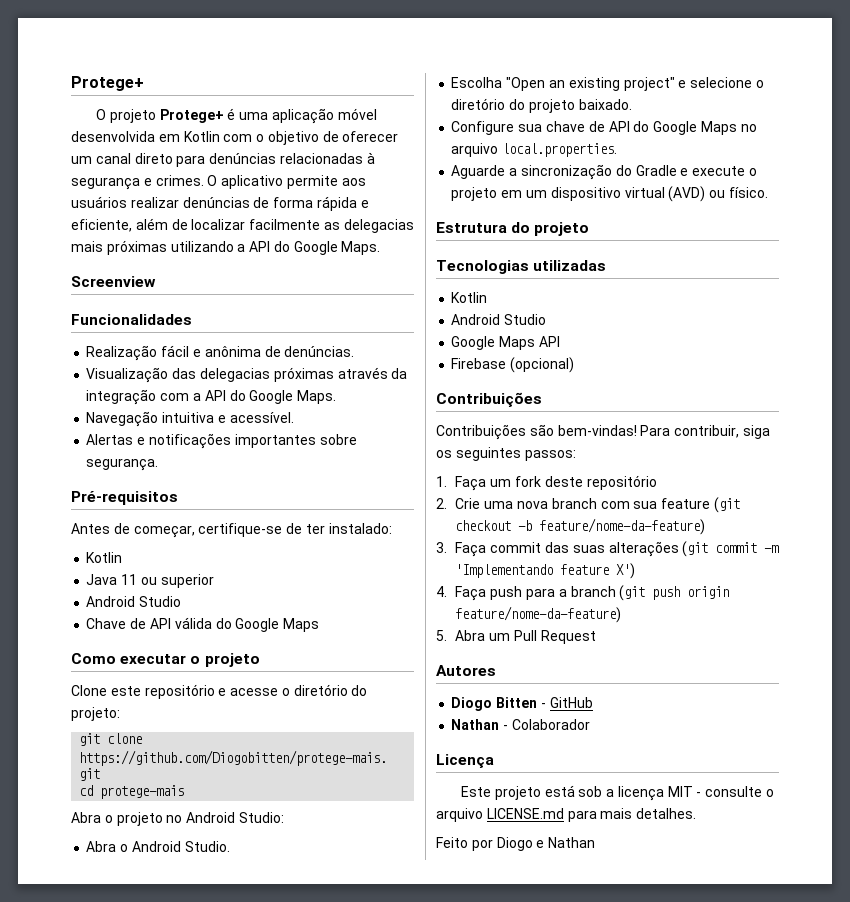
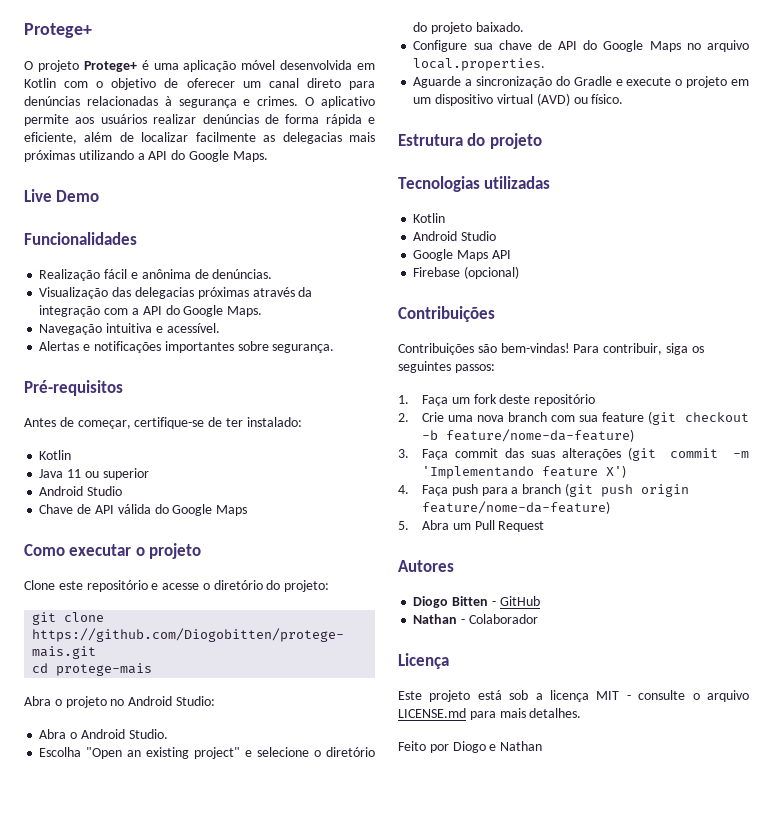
[71,276,156,287] Screenview -> [24,189,100,202] Live Demo

